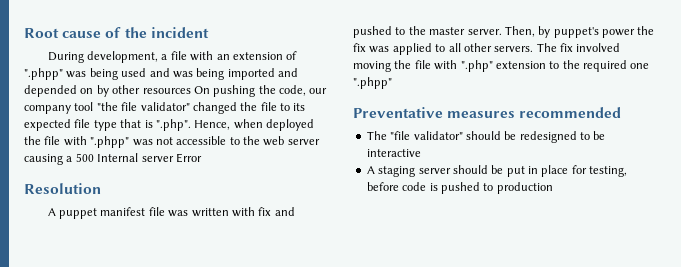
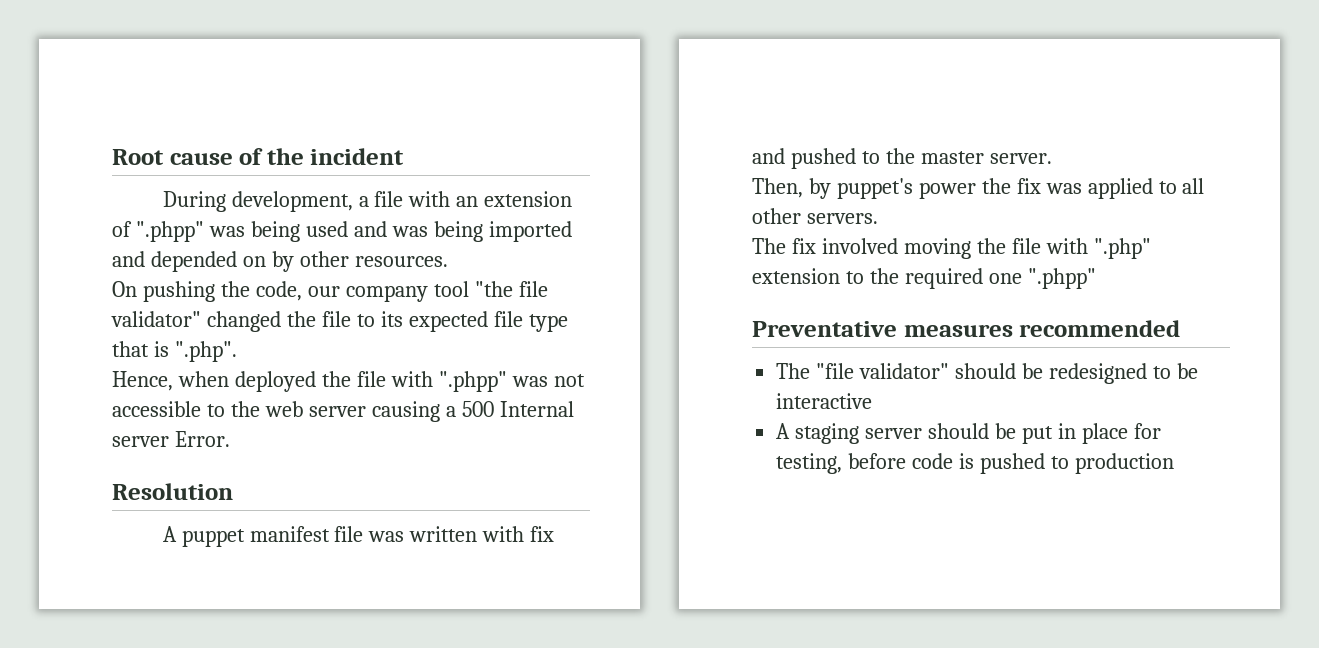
[142,88,191,94] resources -> [354,256,448,267] resources. //
(191, 125) none -> (237, 351) //
[175,153,202,163] Error -> [174,431,230,447] Error.
(502, 32) none -> (1052, 158) //
(534, 49) none -> (878, 218) //

